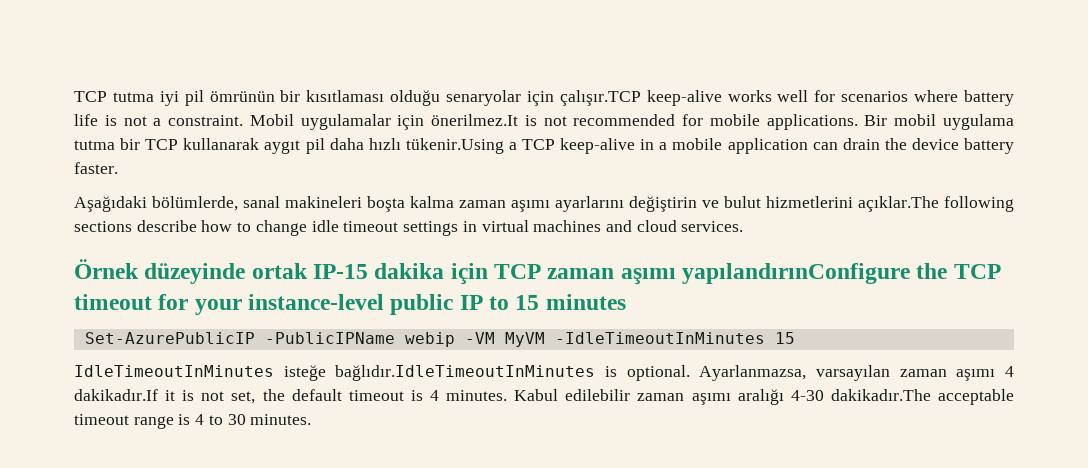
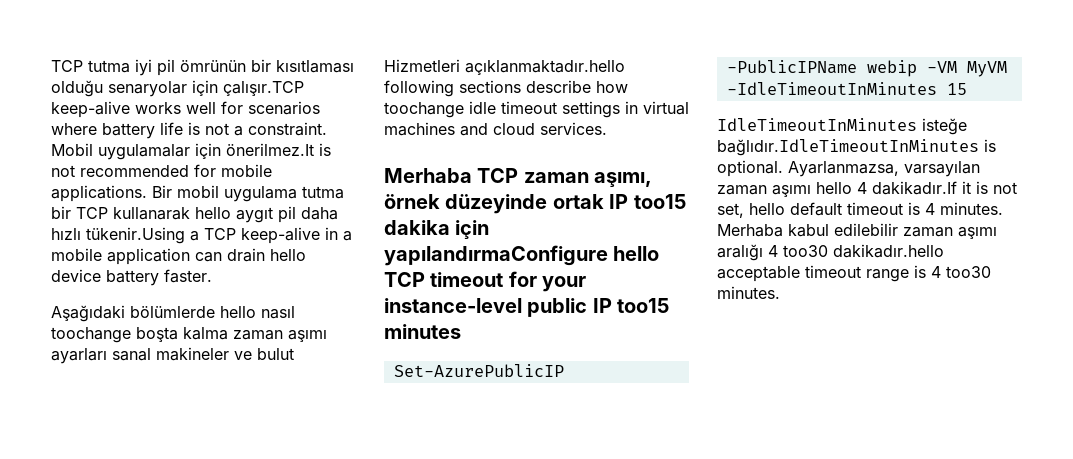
(260, 144) none -> [195,207,231,219] hello
[884,138,907,150] the -> [270,249,306,261] hello
[152,196,939,212] bölümlerde, sanal makineleri boşta kalma zaman aşımı ayarlarını değiştirin ve bulut hizmetlerini açıklar.The -> [130,306,295,319] [51,327,327,343] [51,347,294,364] [384,59,625,75] bölümlerde hello nasıl toochange boşta kalma zaman aşımı ayarları sanal makineler ve bulut Hizmetleri açıklanmaktadır.hello
[237,220,307,236] to change -> [384,102,464,118] toochange
[74,259,948,285] Örnek düzeyinde ortak IP-15 dakika için TCP zaman aşımı yapılandırınConfigure the -> [384,168,653,187] [384,194,686,214] [384,220,490,239] [384,245,660,266] Merhaba TCP zaman aşımı, örnek düzeyinde ortak IP too15 dakika için yapılandırmaConfigure hello
[489,295,540,310] to 15 -> [617,298,670,313] too15
(996, 375) none -> [816,182,852,194] hello
[262,389,285,401] the -> [749,203,785,215] hello
[514,389,559,401] Kabul -> [717,224,829,237] Merhaba kabul
[790,389,931,401] 4-30 dakikadır.The -> [768,244,944,258] 4 too30 dakikadır.hello
[208,414,246,425] to 30 -> [946,266,991,278] too30

